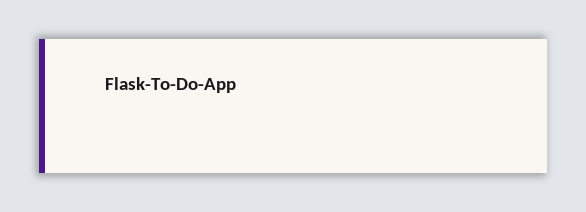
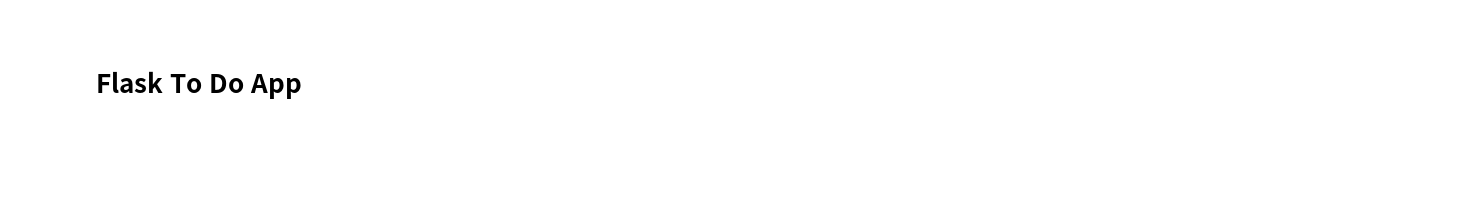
[105,77,236,93] Flask-To-Do-App -> [96,71,303,99] Flask To Do App

